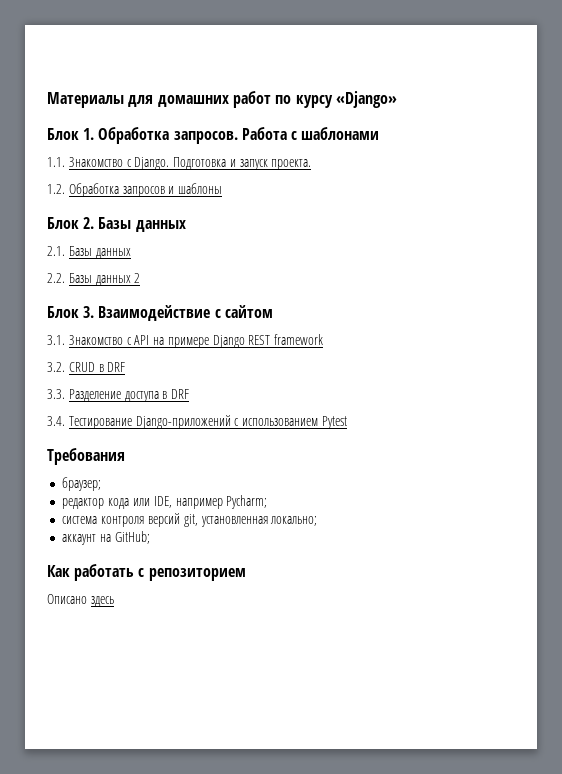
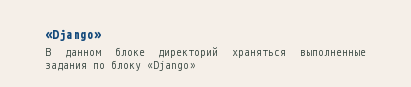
[47,91,397,108] [47,127,380,144] [47,157,312,170] [47,183,223,197] [47,217,186,232] [47,246,131,259] [47,273,141,286] [47,305,273,321] [47,334,324,348] [47,362,126,372] [47,389,190,402] [47,415,347,429] [47,448,125,465] [62,477,102,491] [62,495,268,509] [62,513,318,527] [62,531,150,545] [47,564,246,581] [47,594,114,607] Материалы для домашних работ по курсу «Django» // Блок 1. Обработка запросов. Работа с шаблонами // 1.1. Знакомство с Django. Подготовка и запуск проекта. // 1.2. Обработка запросов и шаблоны // Блок 2. Базы данных // 2.1. Базы данных // 2.2. Базы данных 2 // Блок 3. Взаимодействие с сайтом // 3.1. Знакомство с API на примере Django REST framework // 3.2. CRUD в DRF // 3.3. Разделение доступа в DRF // 3.4. Тестирование Django-приложений с использованием Pytest // Требования // браузер; // редактор кода или IDE, например Pycharm; // система контроля версий git, установленная локально; // аккаунт на GitHub; // Как работать с репозиторием // Описано здесь -> [45,29,101,41] [45,47,366,58] [45,60,195,71] «Django» // В данном блоке директорий храняться выполненные задания по блоку «Django»

